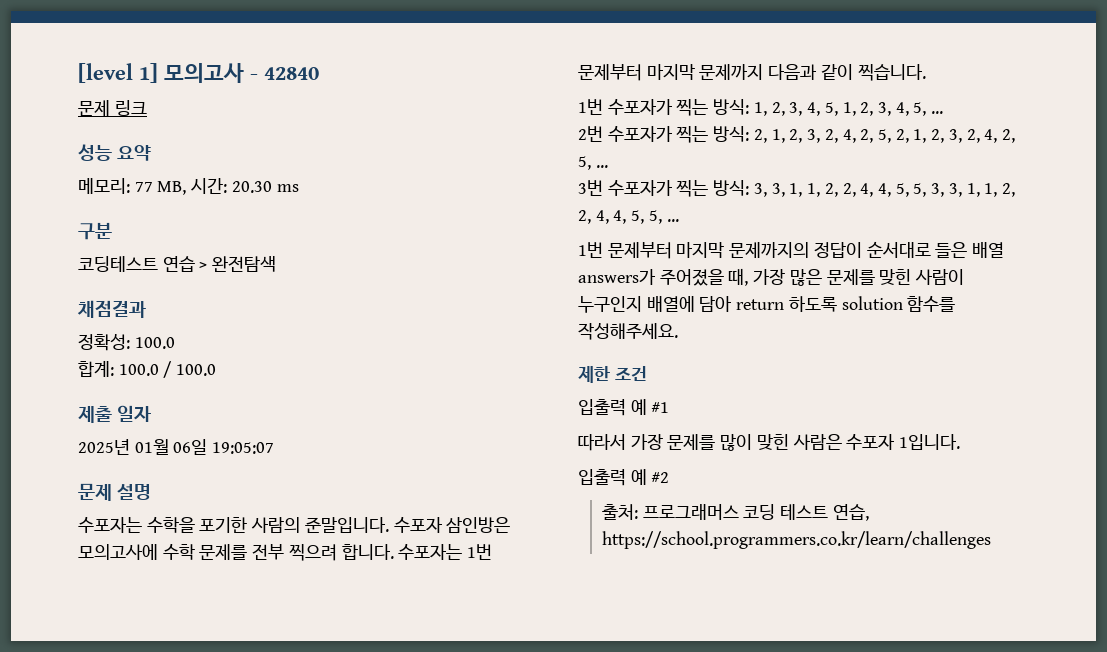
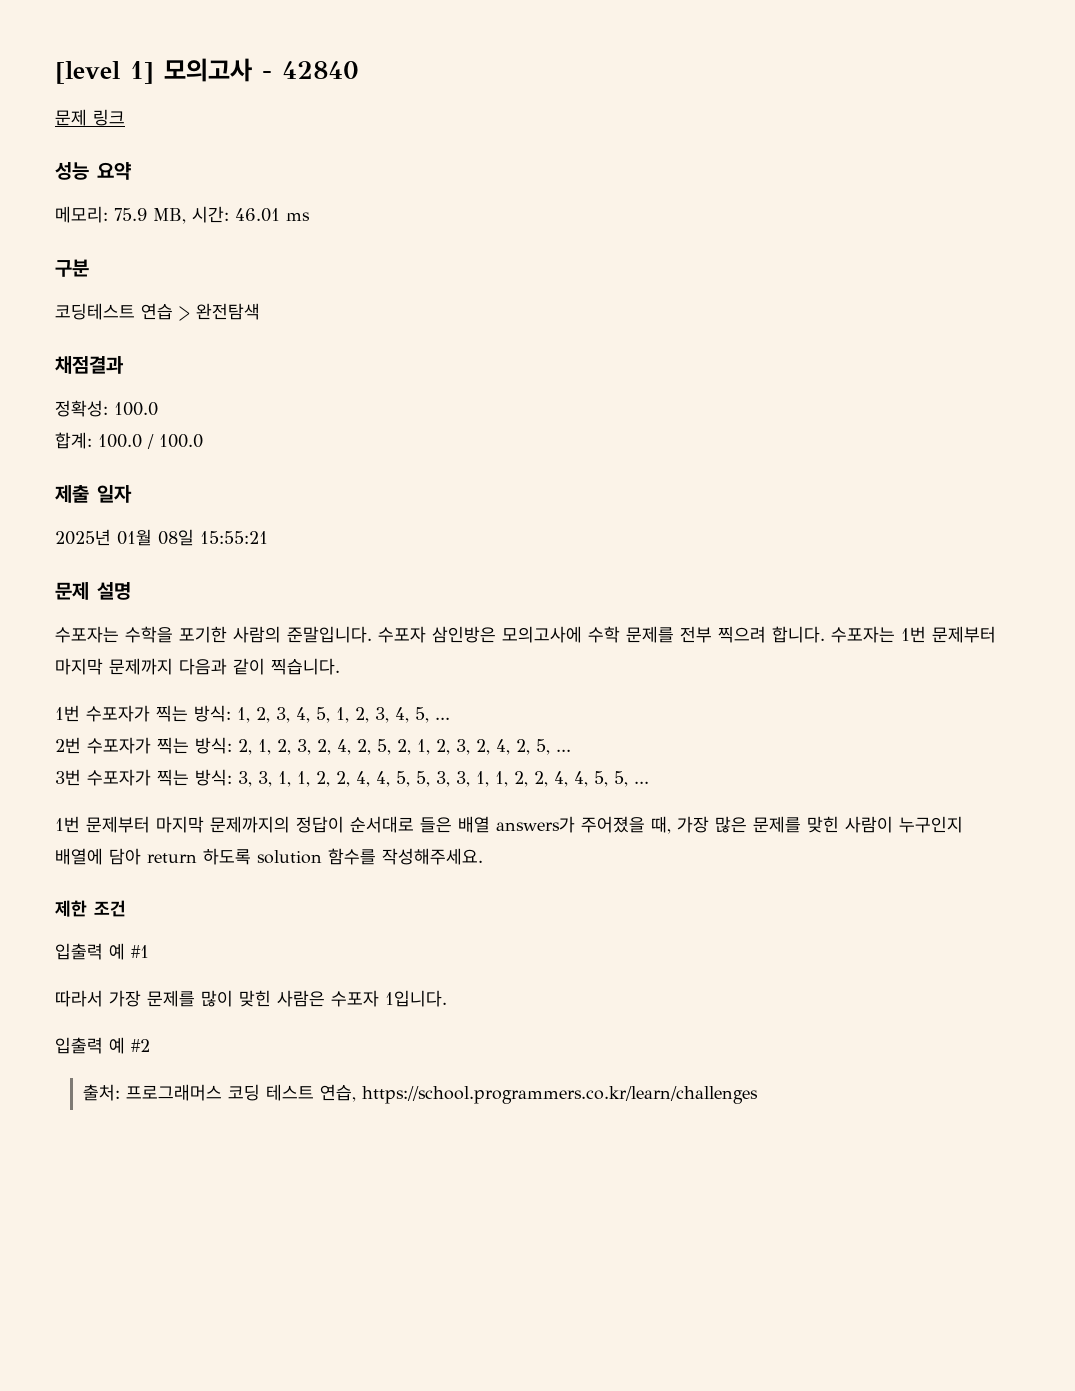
[134,182,153,192] 77 -> [114,208,147,221] 75.9
[231,181,272,193] 20.30 -> [235,208,280,222] 46.01
[173,439,275,455] 06일 19:05:07 -> [158,529,268,546] 08일 15:55:21

